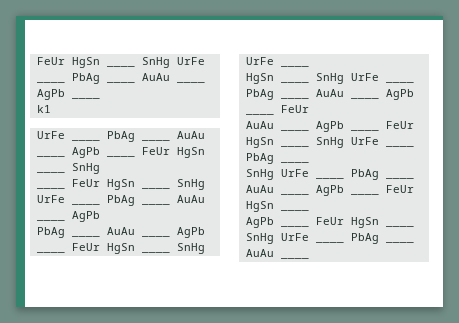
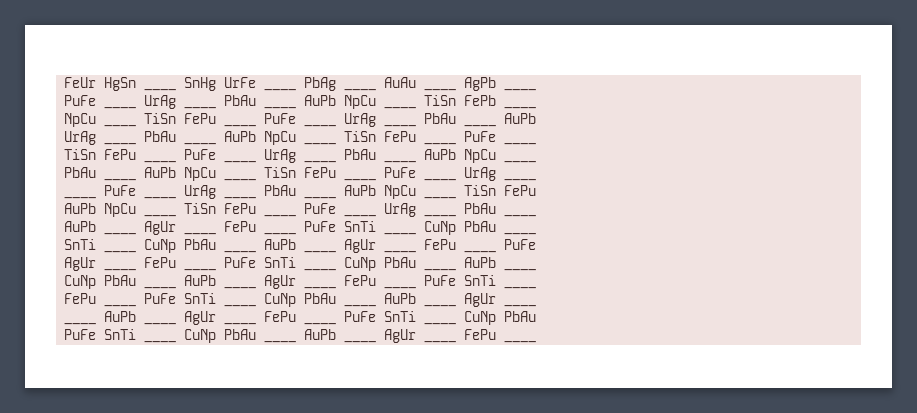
[36,105,51,113] [36,131,65,139] [71,131,170,142] [176,131,205,139] [36,147,135,158] [141,147,205,158] [36,163,100,174] [36,187,65,189] [71,179,205,190] [36,195,65,203] [71,195,170,206] [176,195,205,203] [36,211,100,222] [36,227,100,238] [106,227,135,235] [141,227,205,238] [36,251,65,253] [71,243,205,254] [245,57,274,65] [280,65,309,67] [245,73,379,84] [385,81,414,83] [245,89,309,100] [315,89,344,97] [350,89,414,100] [245,113,274,115] [280,105,309,113] [245,121,274,129] [280,121,379,132] [385,121,414,129] [245,137,379,148] [385,145,414,147] [245,153,309,164] [245,169,309,180] [315,169,414,180] [245,185,274,193] [280,185,379,196] [385,185,414,193] [245,201,309,212] [245,217,309,228] [315,217,414,228] [245,233,309,244] [315,233,414,244] [245,249,274,257] k1 // UrFe ____ PbAg ____ AuAu ____ AgPb ____ FeUr HgSn ____ SnHg // ____ FeUr HgSn ____ SnHg UrFe ____ PbAg ____ AuAu ____ AgPb // PbAg ____ AuAu ____ AgPb ____ FeUr HgSn ____ SnHg UrFe ____ // HgSn ____ SnHg UrFe ____ PbAg ____ AuAu ____ AgPb ____ FeUr // AuAu ____ AgPb ____ FeUr HgSn ____ SnHg UrFe ____ PbAg ____ // SnHg UrFe ____ PbAg ____ AuAu ____ AgPb ____ FeUr HgSn ____ // AgPb ____ FeUr HgSn ____ SnHg UrFe ____ PbAg ____ AuAu -> [64,95,97,106] [104,95,217,109] [224,95,257,106] [264,106,297,109] [304,95,417,109] [424,95,497,106] [504,106,537,109] [64,113,137,127] [144,113,217,124] [224,124,257,127] [264,113,297,124] [304,113,417,127] [424,113,457,124] [464,124,497,127] [504,113,537,124] [64,131,137,145] [144,131,177,142] [184,142,217,145] [224,131,337,145] [344,131,417,142] [424,142,457,145] [464,131,497,142] [504,142,537,145] [64,149,137,160] [144,160,177,163] [184,149,217,160] [224,149,337,163] [344,149,377,160] [384,160,417,163] [424,149,537,163] [64,167,97,178] [104,178,137,181] [144,167,257,181] [264,167,337,178] [344,178,377,181] [384,167,417,178] [424,167,537,181] [64,196,97,199] [104,185,137,196] [144,185,257,199] [264,185,297,196] [304,196,337,199] [344,185,457,199] [464,185,537,196] [64,203,177,217] [184,203,257,214] [264,214,297,217] [304,203,337,214] [344,203,457,217] [464,203,497,214] [504,214,537,217] [64,221,97,232] [104,221,217,235] [224,221,257,232] [264,232,297,235] [304,221,377,232] [384,221,497,235] [504,232,537,235] [64,239,97,250] [104,239,217,253] [224,250,257,253] [264,239,297,250] [304,239,417,253] [424,239,457,250] [464,250,497,253] [504,239,537,250] [64,257,137,271] [144,257,177,268] [184,268,217,271] [224,257,297,268] [304,257,417,271] [424,268,457,271] [464,257,497,268] [504,268,537,271] [64,275,137,289] [144,286,177,289] [184,275,217,286] [224,275,337,289] [344,275,377,286] [384,286,417,289] [424,275,497,286] [504,286,537,289] [64,293,97,304] [104,304,137,307] [144,293,217,304] [224,293,337,307] [344,304,377,307] [384,293,417,304] [424,293,537,307] [64,322,97,325] [104,311,137,322] [144,311,257,325] [264,311,297,322] [304,322,337,325] [344,311,417,322] [424,311,537,325] [64,329,137,340] [144,329,257,343] [264,340,297,343] [304,329,337,340] [344,329,457,343] [464,329,497,340] PuFe ____ UrAg ____ PbAu ____ AuPb NpCu ____ TiSn FePb ____ // NpCu ____ TiSn FePu ____ PuFe ____ UrAg ____ PbAu ____ AuPb // UrAg ____ PbAu ____ AuPb NpCu ____ TiSn FePu ____ PuFe ____ // TiSn FePu ____ PuFe ____ UrAg ____ PbAu ____ AuPb NpCu ____ // PbAu ____ AuPb NpCu ____ TiSn FePu ____ PuFe ____ UrAg ____ // ____ PuFe ____ UrAg ____ PbAu ____ AuPb NpCu ____ TiSn FePu // AuPb NpCu ____ TiSn FePu ____ PuFe ____ UrAg ____ PbAu ____ // AuPb ____ AgUr ____ FePu ____ PuFe SnTi ____ CuNp PbAu ____ // SnTi ____ CuNp PbAu ____ AuPb ____ AgUr ____ FePu ____ PuFe // AgUr ____ FePu ____ PuFe SnTi ____ CuNp PbAu ____ AuPb ____ // CuNp PbAu ____ AuPb ____ AgUr ____ FePu ____ PuFe SnTi ____ // FePu ____ PuFe SnTi ____ CuNp PbAu ____ AuPb ____ AgUr ____ // ____ AuPb ____ AgUr ____ FePu ____ PuFe SnTi ____ CuNp PbAu // PuFe SnTi ____ CuNp PbAu ____ AuPb ____ AgUr ____ FePu

